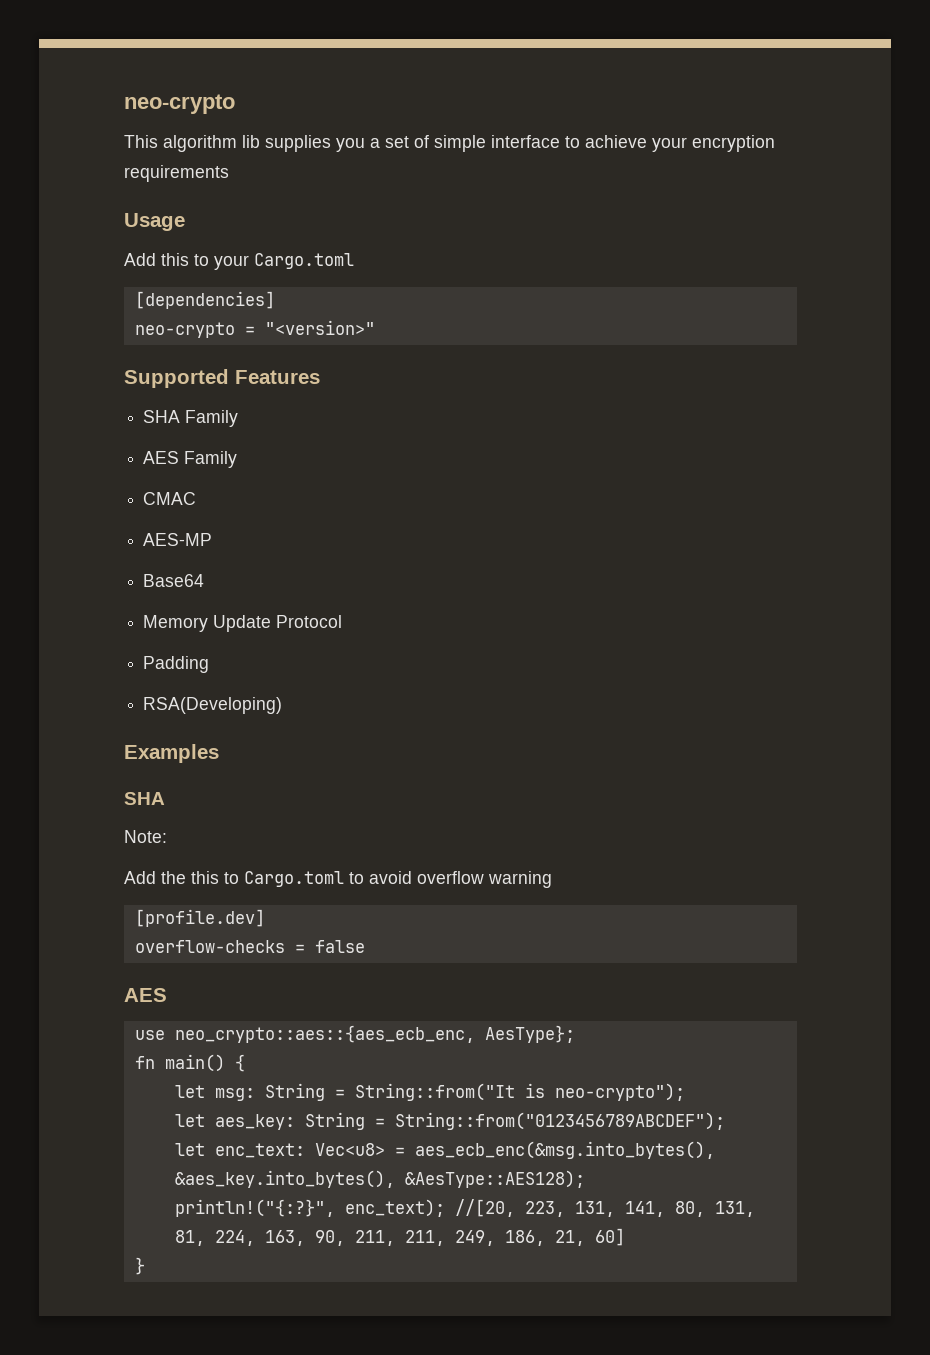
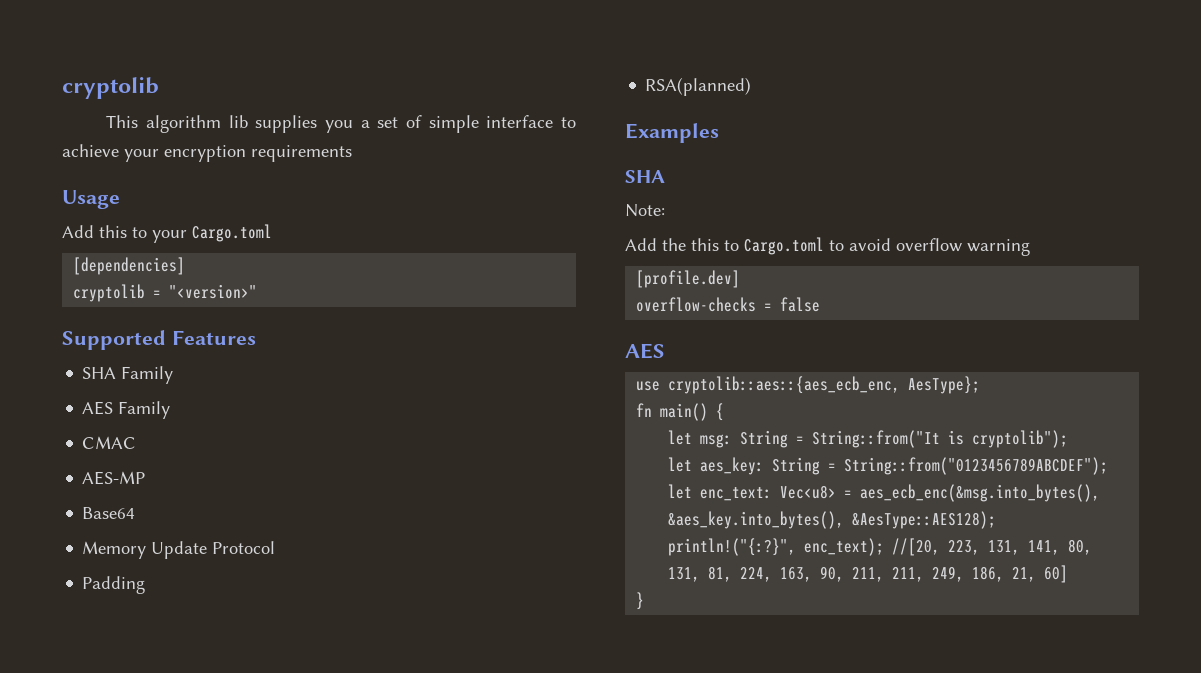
[124,94,235,114] neo-crypto -> [62,77,159,99] cryptolib
[134,322,235,338] neo-crypto -> [73,284,146,302] cryptolib
[143,697,283,714] RSA(Developing) -> [645,77,752,96] RSA(planned)
[174,1025,475,1043] neo_crypto::aes::{aes_ecb_enc, -> [668,376,901,394] cryptolib::aes::{aes_ecb_enc,
[554,1083,685,1101] neo-crypto"); -> [972,430,1069,448] cryptolib");

